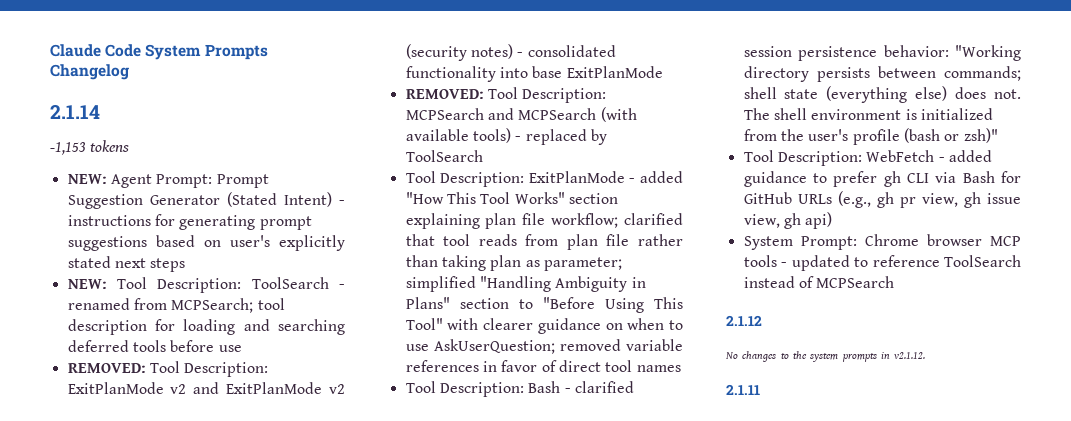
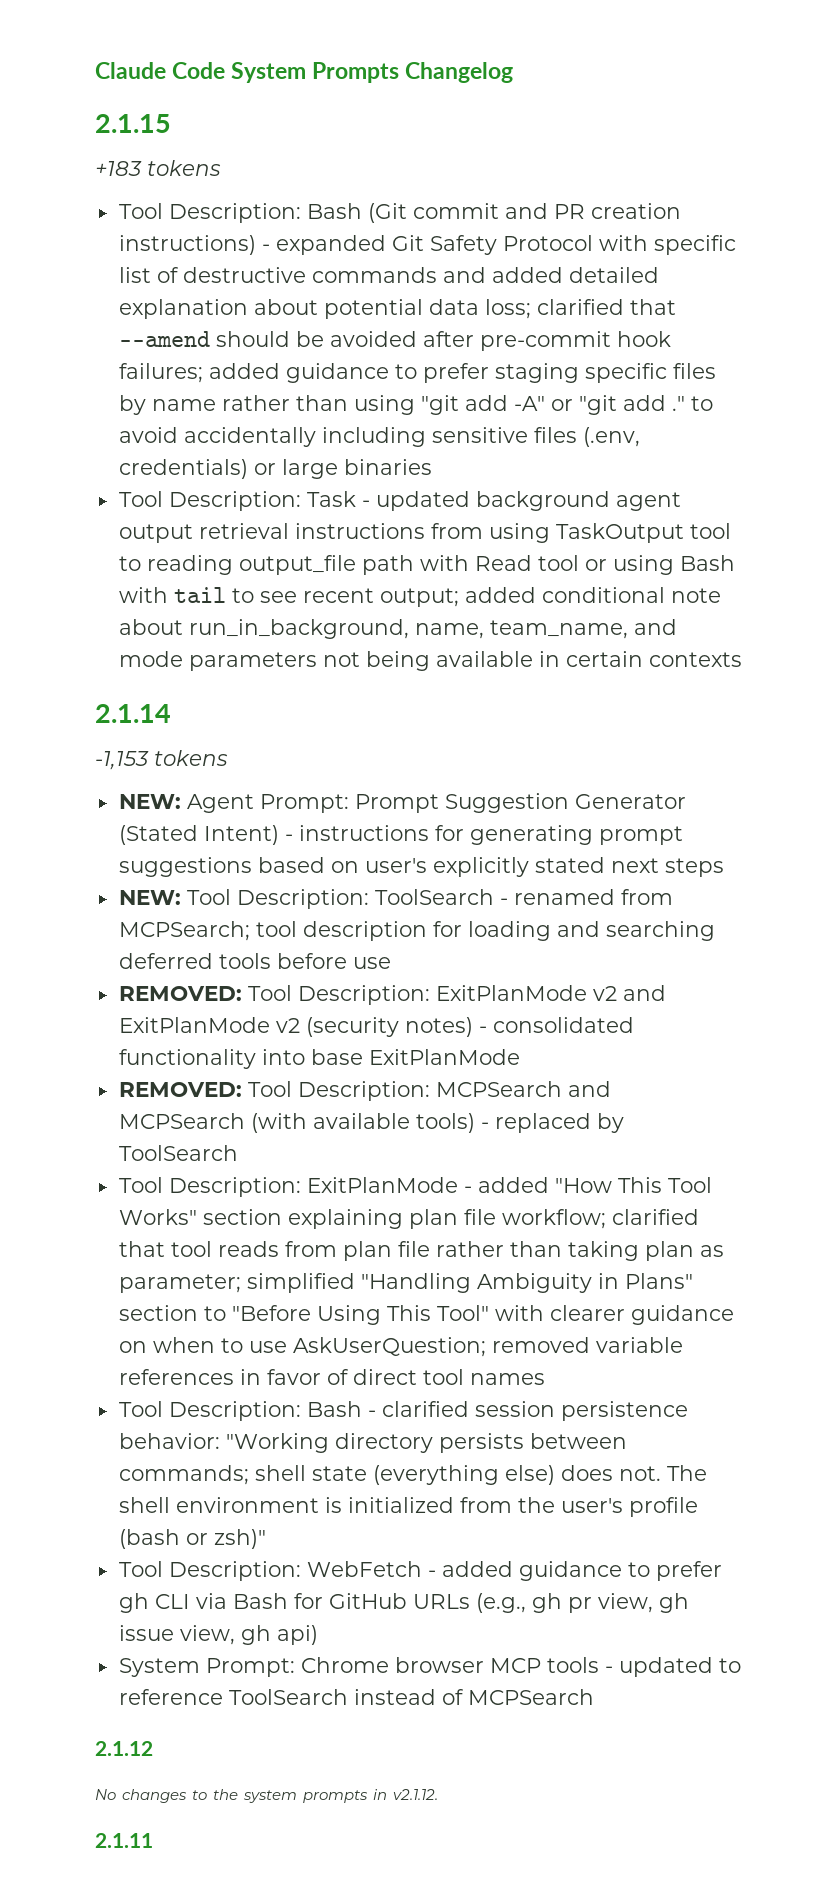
(129, 72) none -> [95,114,171,133] [95,160,221,176] [118,203,681,223] [118,235,736,255] [118,267,659,283] [118,299,676,319] [118,331,671,351] [118,363,716,383] [118,395,713,415] [118,427,640,447] [118,459,432,479] [118,491,681,511] [118,523,731,543] [118,555,735,575] [118,587,721,607] [118,619,677,639] [118,651,742,671] // 2.1.15 // +183 tokens // Tool Description: Bash (Git commit and PR creation instructions) - expanded Git Safety Protocol with specific list of destructive commands and added detailed explanation about potential data loss; clarified that --amend should be avoided after pre-commit hook failures; added guidance to prefer staging specific files by name rather than using "git add -A" or "git add ." to avoid accidentally including sensitive files (.env, credentials) or large binaries // Tool Description: Task - updated background agent output retrieval instructions from using TaskOutput tool to reading output_file path with Read tool or using Bash with tail to see recent output; added conditional note about run_in_background, name, team_name, and mode parameters not being available in certain contexts

